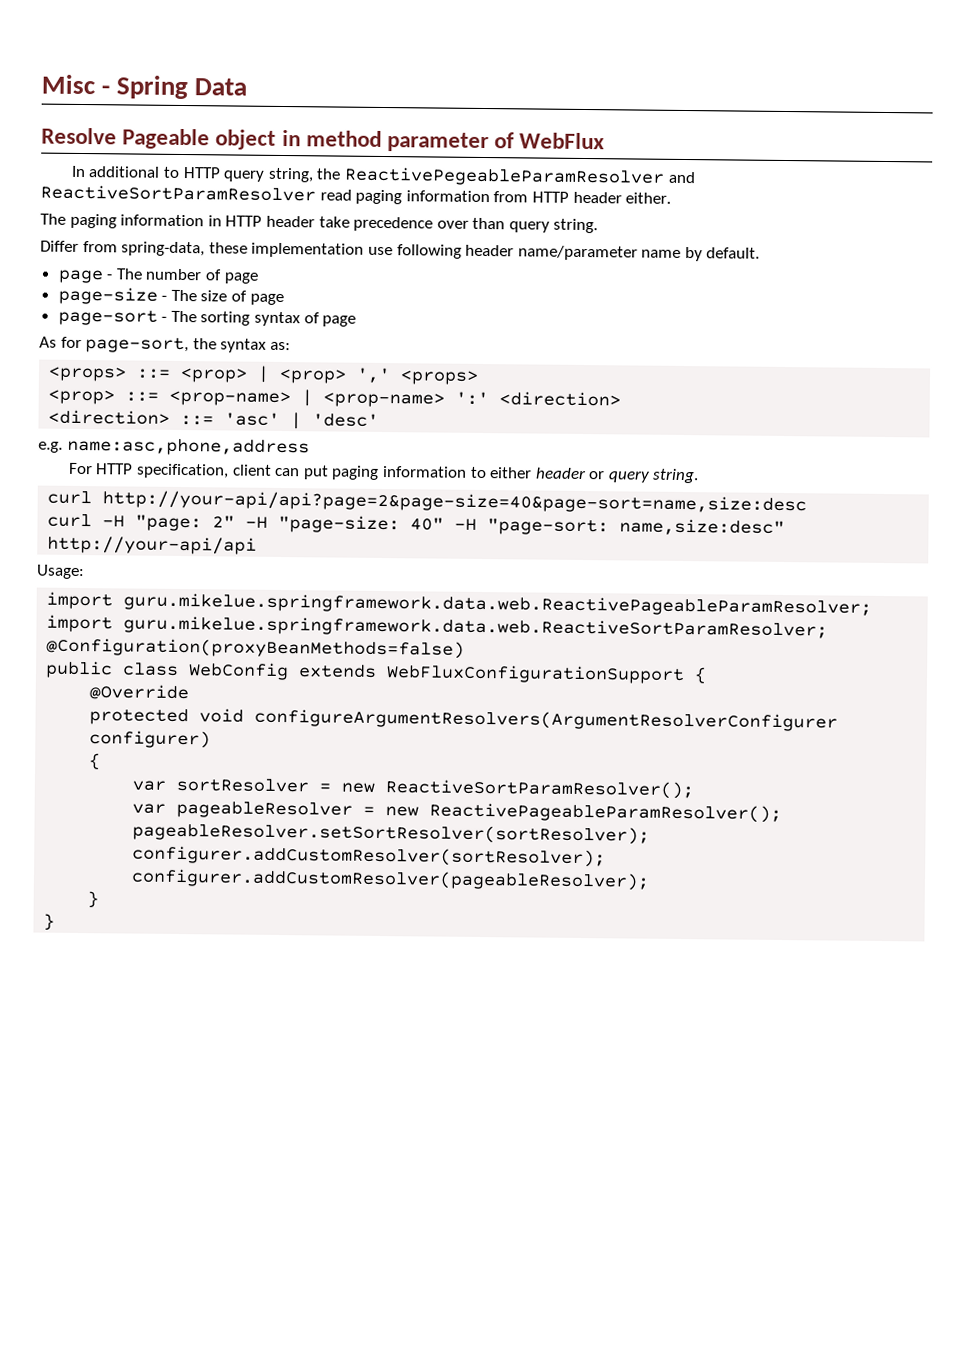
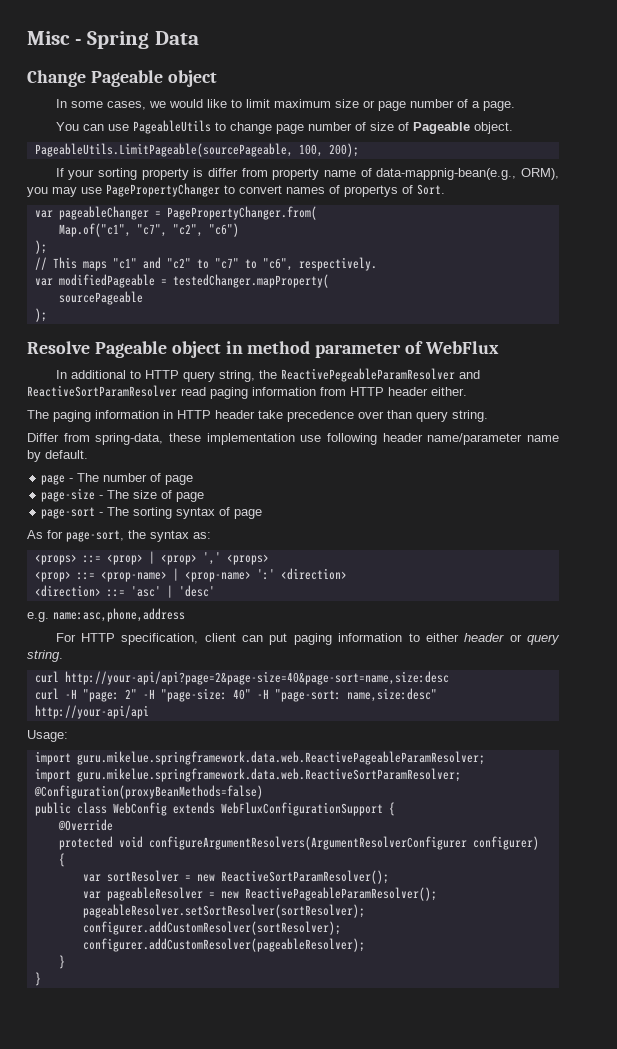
(248, 87) none -> [27,70,217,87] [55,99,515,111] [55,120,513,134] [34,143,359,157] [55,168,559,180] [27,183,445,197] [34,206,317,220] [58,223,239,237] [34,240,47,254] [34,257,377,271] [34,274,329,288] [58,291,143,305] [34,308,47,322] // Change Pageable object // In some cases, we would like to limit maximum size or page number of a page. // You can use PageableUtils to change page number of size of Pageable object. // PageableUtils.LimitPageable(sourcePageable, 100, 200); // If your sorting property is differ from property name of data-mappnig-bean(e.g., ORM), you may use PagePropertyChanger to convert names of propertys of Sort. // var pageableChanger = PagePropertyChanger.from( // Map.of("c1", "c7", "c2", "c6") // ); // // This maps "c1" and "c2" to "c7" to "c6", respectively. // var modifiedPageable = testedChanger.mapProperty( // sourcePageable // );

